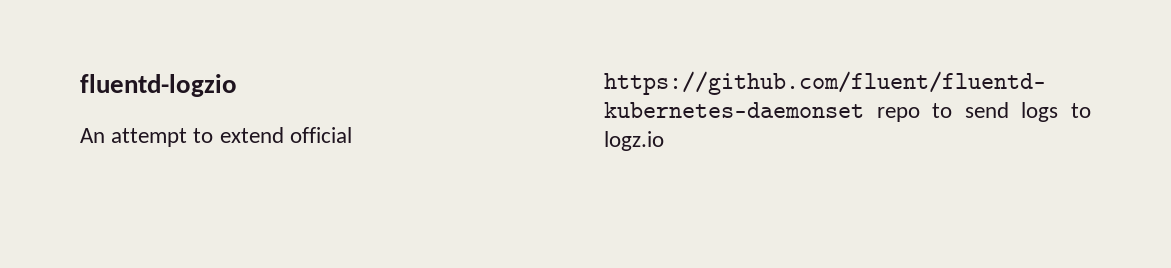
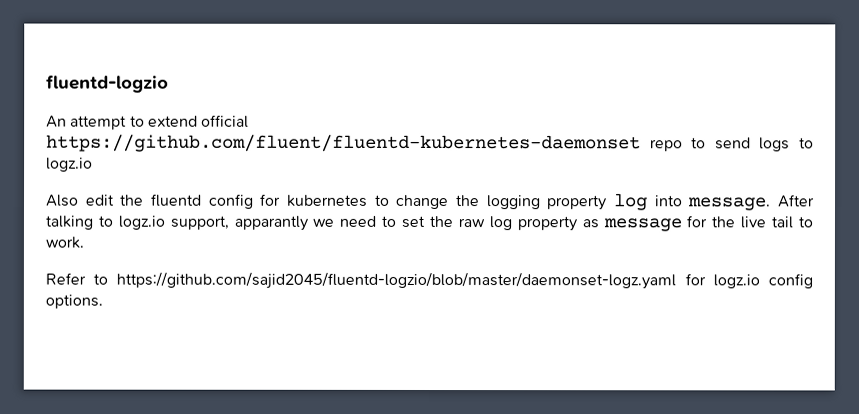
(664, 141) none -> [46,193,815,211] [45,215,814,232] [45,236,84,249] [45,271,814,290] [45,294,103,309] // Also edit the fluentd config for kubernetes to change the logging property log into message. After talking to logz.io support, apparantly we need to set the raw log property as message for the live tail to work. // Refer to https://github.com/sajid2045/fluentd-logzio/blob/master/daemonset-logz.yaml for logz.io config options.

